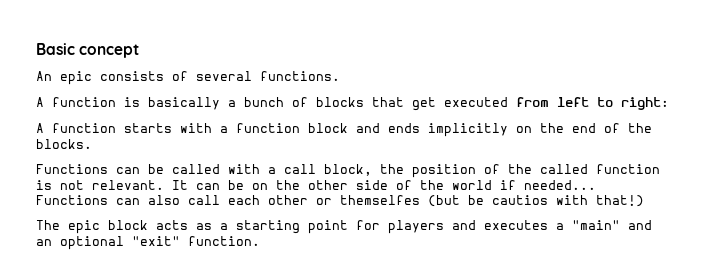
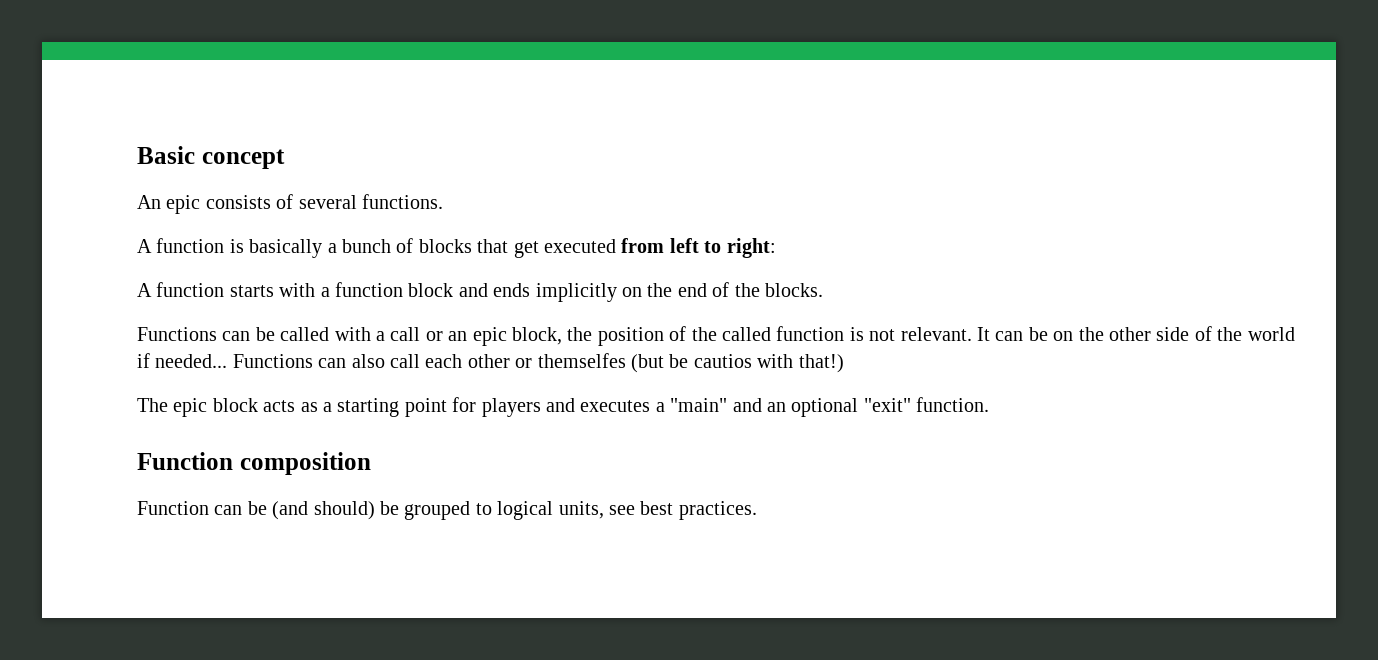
(316, 169) none -> [425,327,507,346] or an epic
(260, 241) none -> [137,452,371,475] [137,501,757,520] // Function composition // Function can be (and should) be grouped to logical units, see best practices.

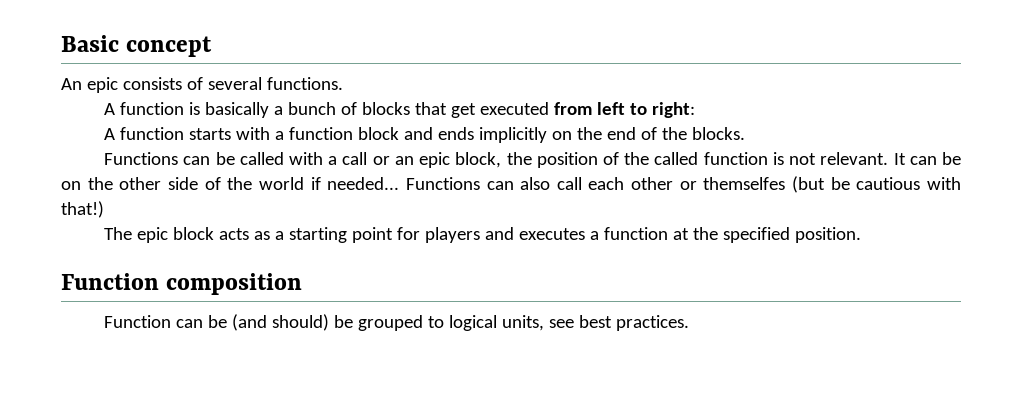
[693,354,752,368] cautios -> [856,177,921,190] cautious
[670,397,990,417] "main" and an optional "exit" function. -> [604,227,862,243] function at the specified position.

